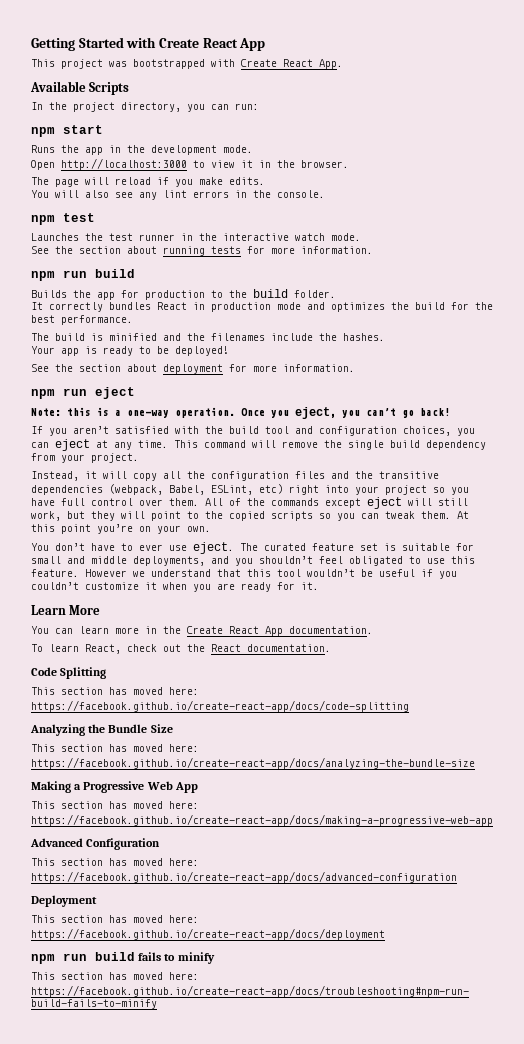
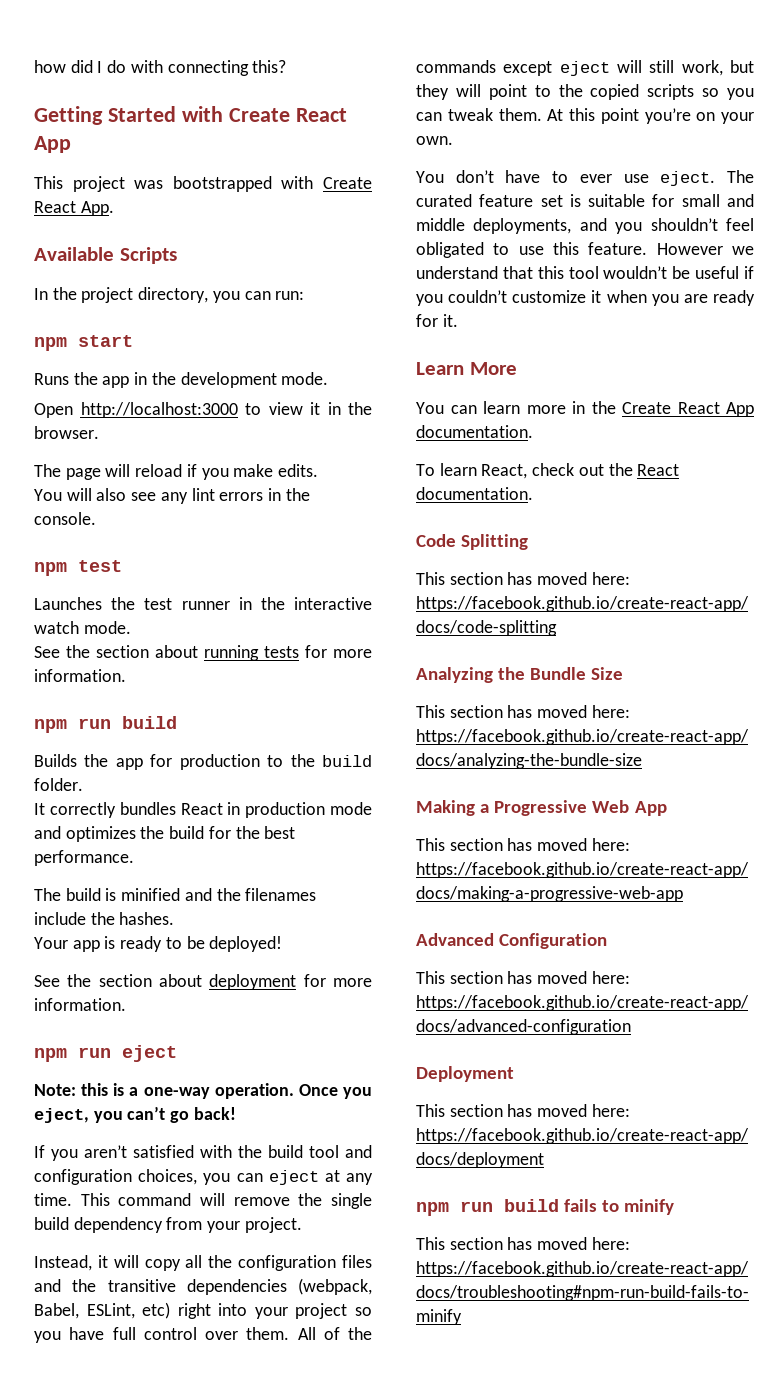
(31, 44) none -> [34,60,287,76] how did I do with connecting this? //

